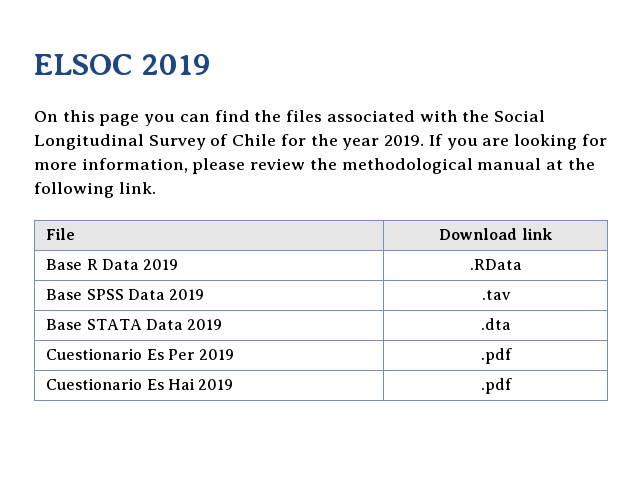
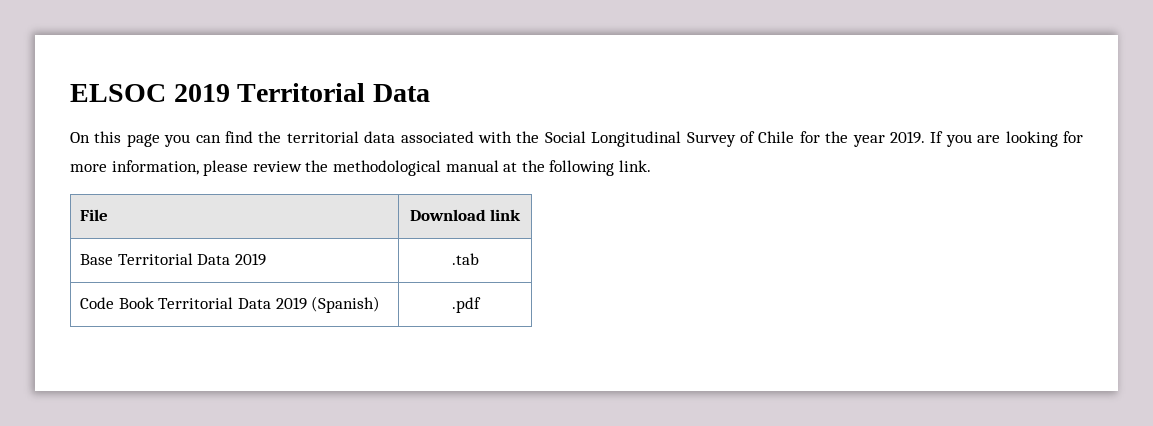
(210, 64) none -> [237,83,430,102] Territorial Data
[286,110,323,122] files -> [286,131,396,143] territorial data
[86,259,179,270] [469,259,522,270] [46,289,205,300] [481,290,511,300] [46,319,223,330] [480,318,511,330] [46,348,235,360] [480,348,512,364] [46,378,234,390] R Data 2019 | .RData // Base SPSS Data 2019 | .tav // Base STATA Data 2019 | .dta // Cuestionario Es Per 2019 | .pdf // Cuestionario Es Hai 2019 -> [117,253,266,266] [451,253,479,265] [80,296,381,313] Territorial Data 2019 | .tab // Code Book Territorial Data 2019 (Spanish)

